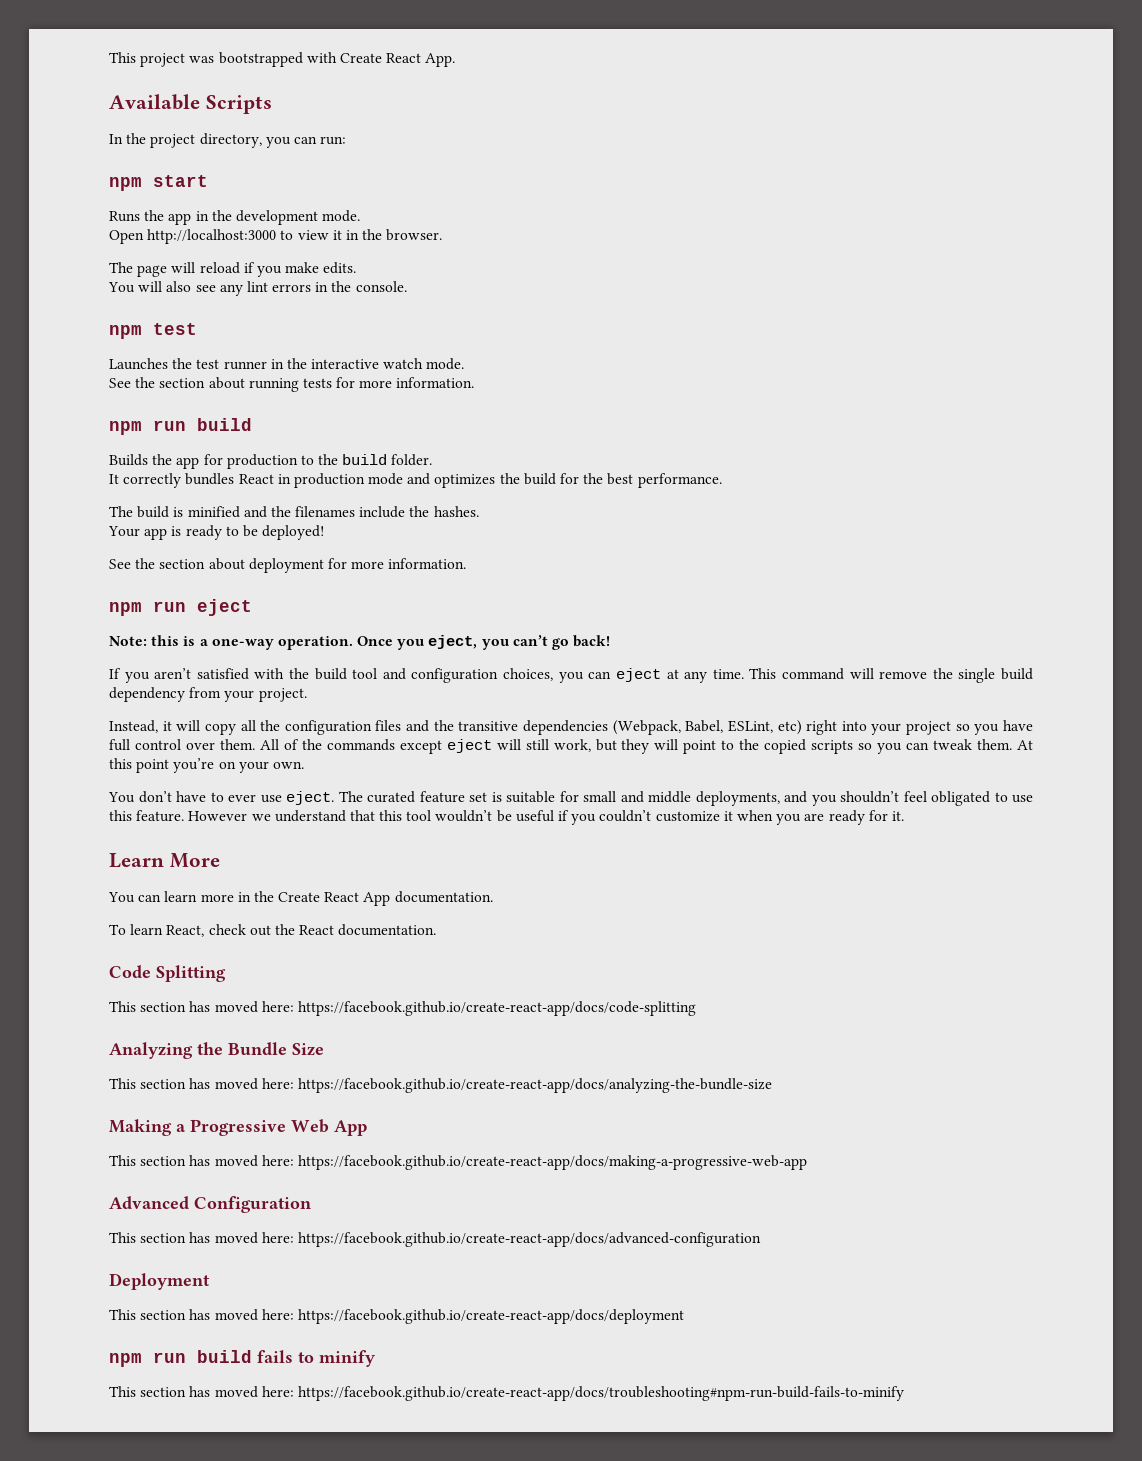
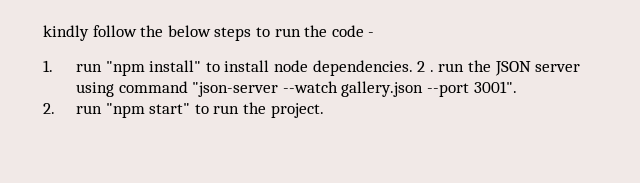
[109,52,456,67] [109,94,272,114] [109,133,347,148] [109,175,208,191] [109,210,361,225] [109,229,443,244] [109,262,357,277] [108,281,407,296] [109,323,197,339] [109,358,465,370] [109,377,475,392] [109,418,252,435] [109,454,433,469] [109,473,722,488] [109,506,479,518] [108,525,325,540] [109,558,467,573] [109,599,252,616] [109,635,611,650] [109,668,1033,683] [109,687,307,702] [109,720,1033,735] [109,739,1033,754] [109,758,304,773] [108,791,1033,806] [109,810,904,825] [109,853,220,868] [108,891,493,906] [109,924,437,937] [109,965,226,982] [109,1001,696,1016] [109,1042,324,1059] [109,1078,772,1093] [109,1119,367,1136] [109,1155,807,1170] [109,1196,311,1213] [109,1232,761,1247] [109,1273,210,1290] [109,1309,684,1324] [109,1350,375,1367] [109,1386,904,1401] This project was bootstrapped with Create React App. // Available Scripts // In the project directory, you can run: // npm start // Runs the app in the development mode. // Open http://localhost:3000 to view it in the browser. // The page will reload if you make edits. // You will also see any lint errors in the console. // npm test // Launches the test runner in the interactive watch mode. // See the section about running tests for more information. // npm run build // Builds the app for production to the build folder. // It correctly bundles React in production mode and optimizes the build for the best performance. // The build is minified and the filenames include the hashes. // Your app is ready to be deployed! // See the section about deployment for more information. // npm run eject // Note: this is a one-way operation. Once you eject, you can’t go back! // If you aren’t satisfied with the build tool and configuration choices, you can eject at any time. This command will remove the single build dependency from your project. // Instead, it will copy all the configuration files and the transitive dependencies (Webpack, Babel, ESLint, etc) right into your project so you have full control over them. All of the commands except eject will still work, but they will point to the copied scripts so you can tweak them. At this point you’re on your own. // You don’t have to ever use eject. The curated feature set is suitable for small and middle deployments, and you shouldn’t feel obligated to use this feature. However we understand that this tool wouldn’t be useful if you couldn’t customize it when you are ready for it. // Learn More // You can learn more in the Create React App documentation. // To learn React, check out the React documentation. // Code Splitting // This section has moved here: https://facebook.github.io/create-react-app/docs/code-splitting // Analyzing the Bundle Size // This section has moved here: https://facebook.github.io/create-react-app/docs/analyzing-the-bundle-size // Making a Progressive Web App // This section has moved here: https://facebook.github.io/create-react-app/docs/making-a-progressive-web-app // Advanced Configuration // This section has moved here: https://facebook.github.io/create-react-app/docs/advanced-configuration // Deployment // This section has moved here: https://facebook.github.io/create-react-app/docs/deployment // npm run build fails to minify // This section has moved here: https://facebook.github.io/create-react-app/docs/troubleshooting#npm-run-build-fails-to-minify -> [43,25,375,41] [43,60,581,76] [76,81,517,97] [43,102,324,118] kindly follow the below steps to run the code - // 1. run "npm install" to install node dependencies. 2 . run the JSON server using command "json-server --watch gallery.json --port 3001". // 2. run "npm start" to run the project.

